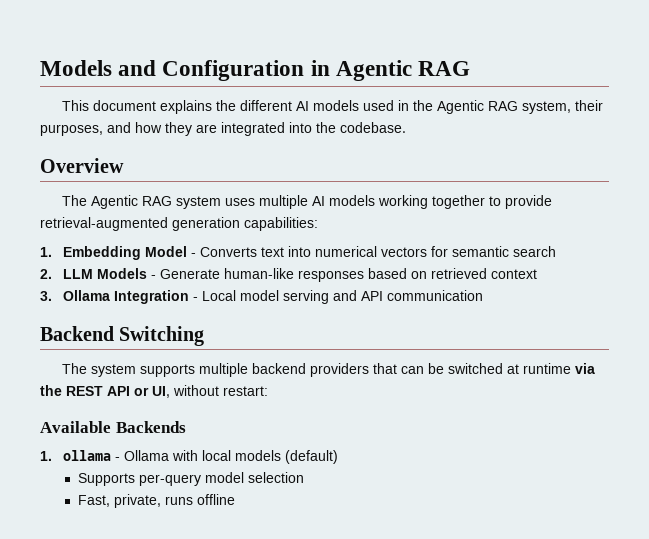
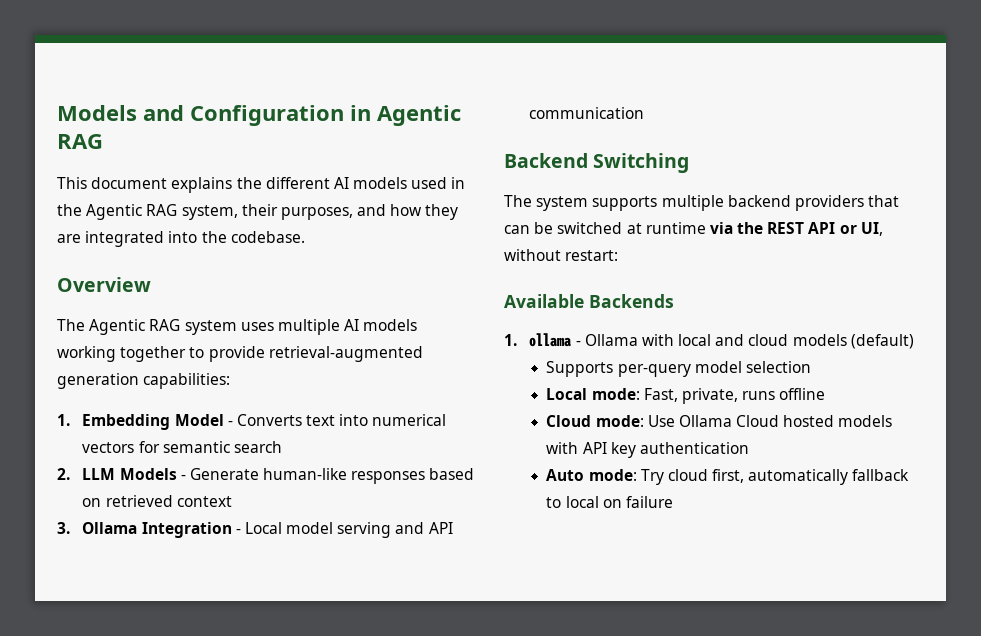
(231, 455) none -> [715,334,789,346] and cloud
(304, 477) none -> [546,388,640,400] Local mode:
(235, 499) none -> [546,415,893,427] [546,442,749,458] [546,469,910,485] [546,496,673,508] // Cloud mode: Use Ollama Cloud hosted models with API key authentication // Auto mode: Try cloud first, automatically fallback to local on failure

